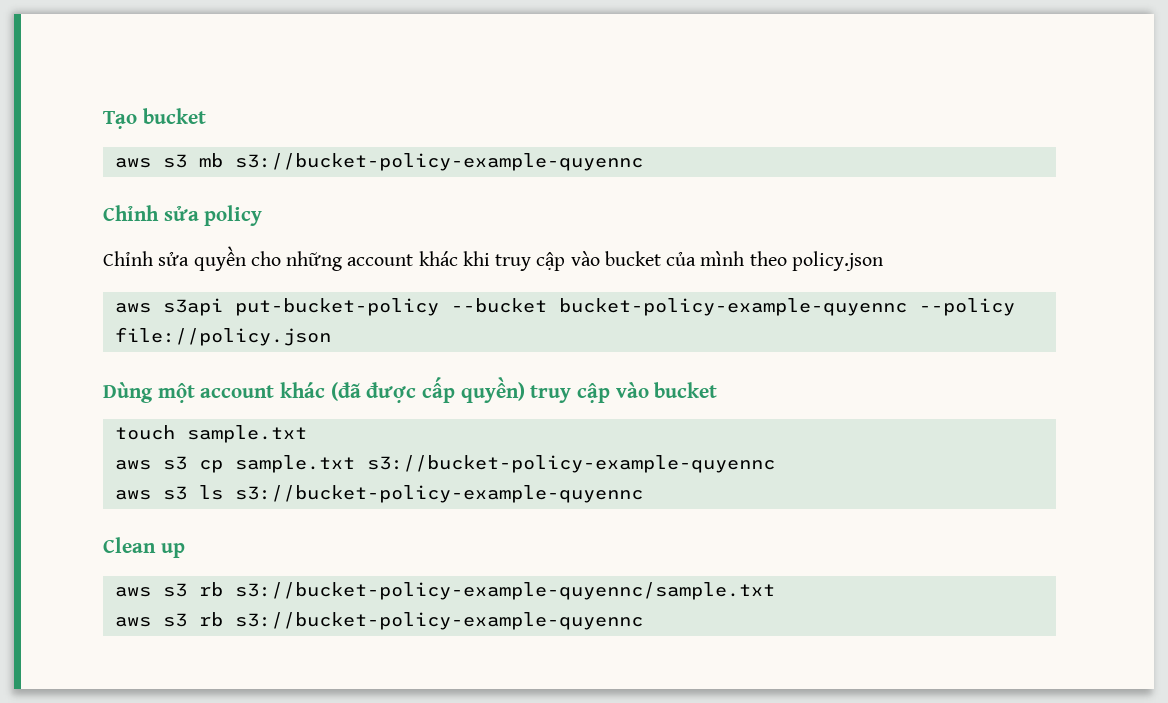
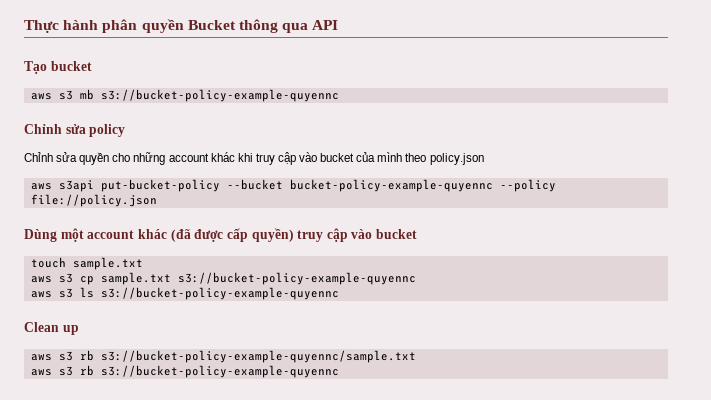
(103, 120) none -> [24,19,339,33] Thực hành phân quyền Bucket thông qua API //

